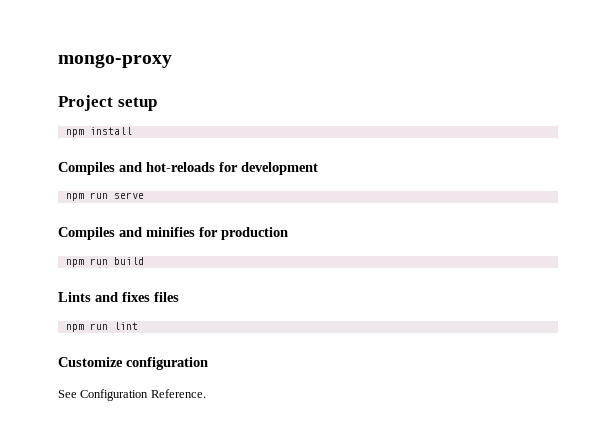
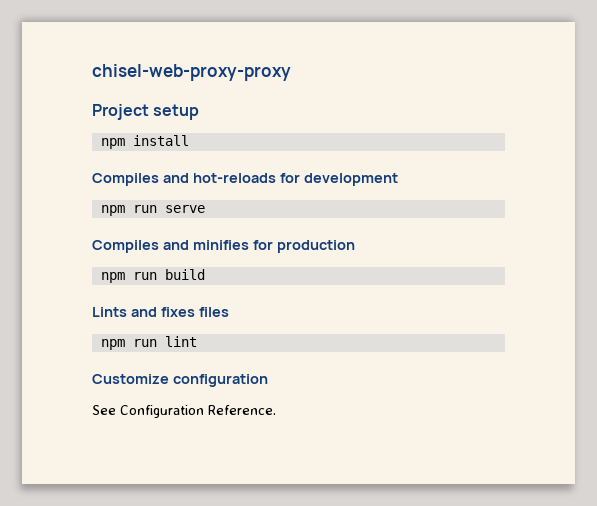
[58,54,172,68] mongo-proxy -> [92,64,291,81] chisel-web-proxy-proxy

